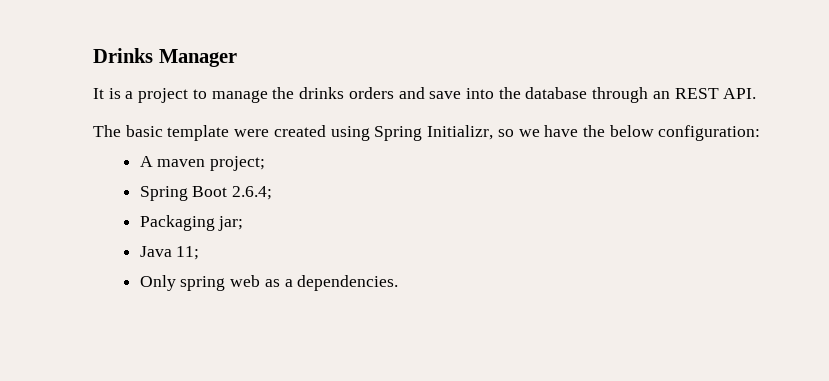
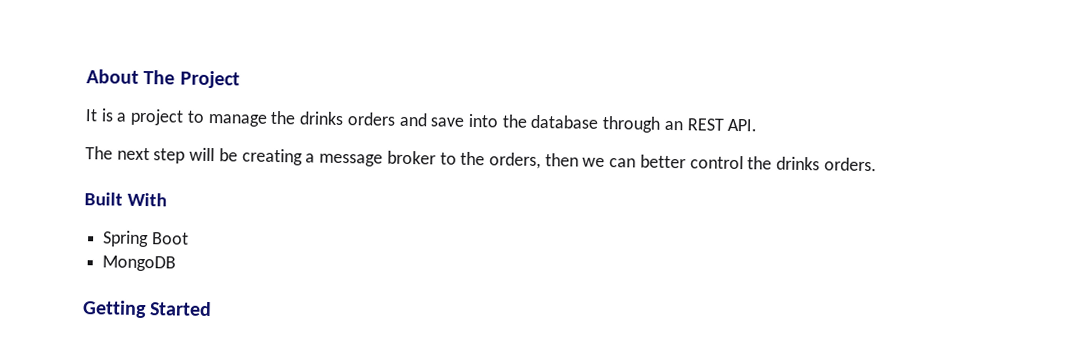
[93,48,237,67] Drinks Manager -> [86,69,240,89] About The Project
[125,125,761,141] [139,156,266,171] [139,186,273,201] [139,215,244,231] [139,246,200,260] [139,275,399,291] basic template were created using Spring Initializr, so we have the below configuration: // A maven project; // Spring Boot 2.6.4; // Packaging jar; // Java 11; // Only spring web as a dependencies. -> [116,147,877,172] [84,192,167,207] [102,230,189,248] [102,255,177,272] [82,300,213,319] next step will be creating a message broker to the orders, then we can better control the drinks orders. // Built With // Spring Boot // MongoDB // Getting Started

